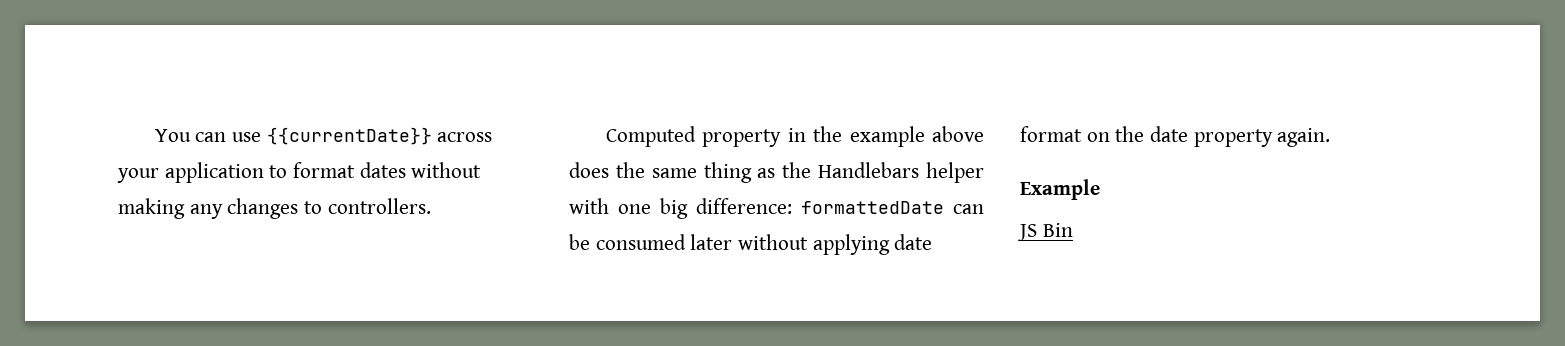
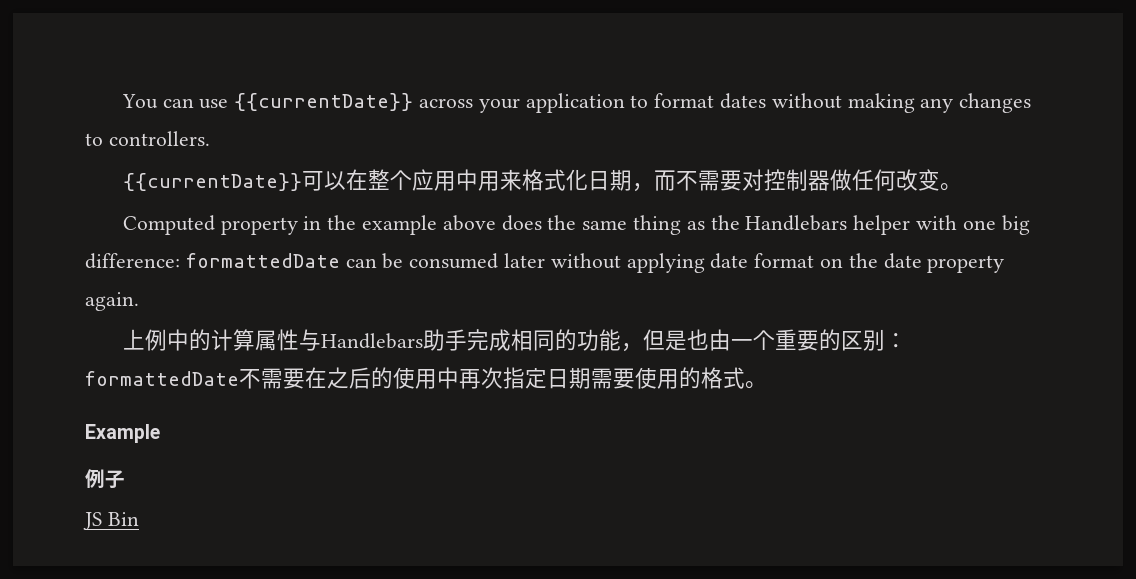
(431, 206) none -> [122,169,962,192] // {{currentDate}}可以在整个应用中用来格式化日期，而不需要对控制器做任何改变。
(1331, 137) none -> [122,329,907,352] [85,367,767,389] // 上例中的计算属性与Handlebars助手完成相同的功能，但是也由一个重要的区别：formattedDate不需要在之后的使用中再次指定日期需要使用的格式。
(1100, 189) none -> [85,469,125,489] // 例子

